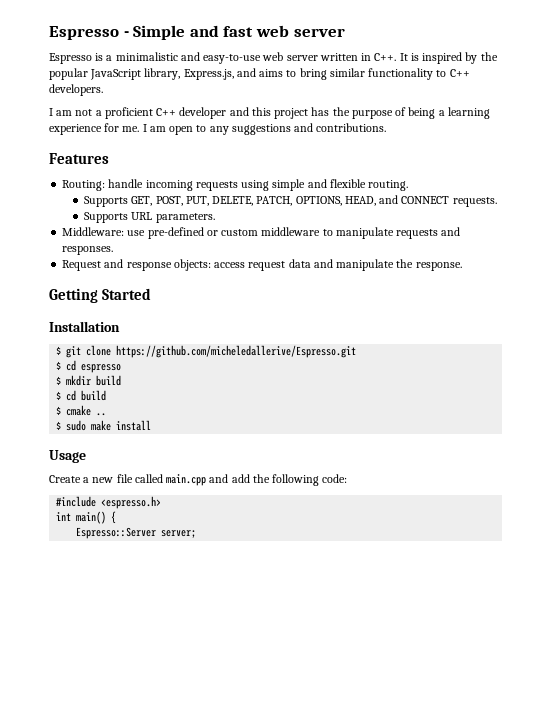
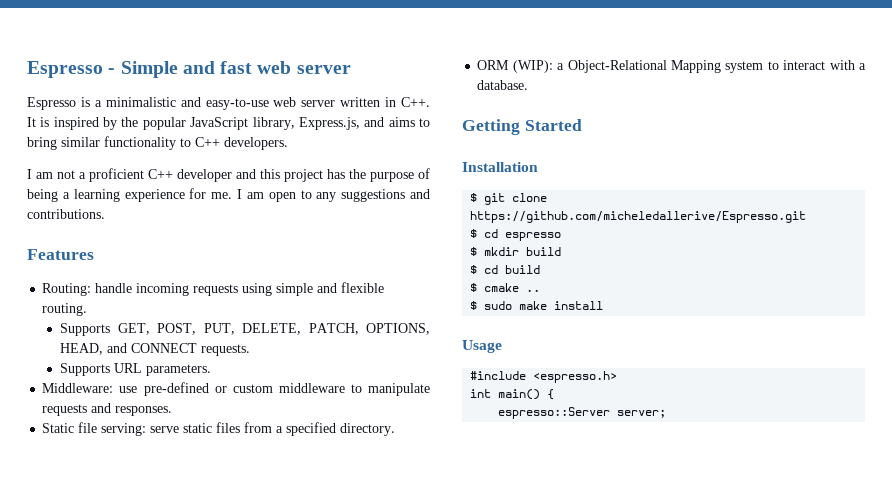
[62,259,462,271] Request and response objects: access request data and manipulate the response. -> [42,422,396,436] [477,60,866,73] [477,80,529,90] Static file serving: serve static files from a specified directory. // ORM (WIP): a Object-Relational Mapping system to interact with a database.
[49,474,348,486] // Create a new file called main.cpp and add the following code: -> (502, 346) none
[76,527,157,539] Espresso::Server -> [498,407,611,419] espresso::Server

